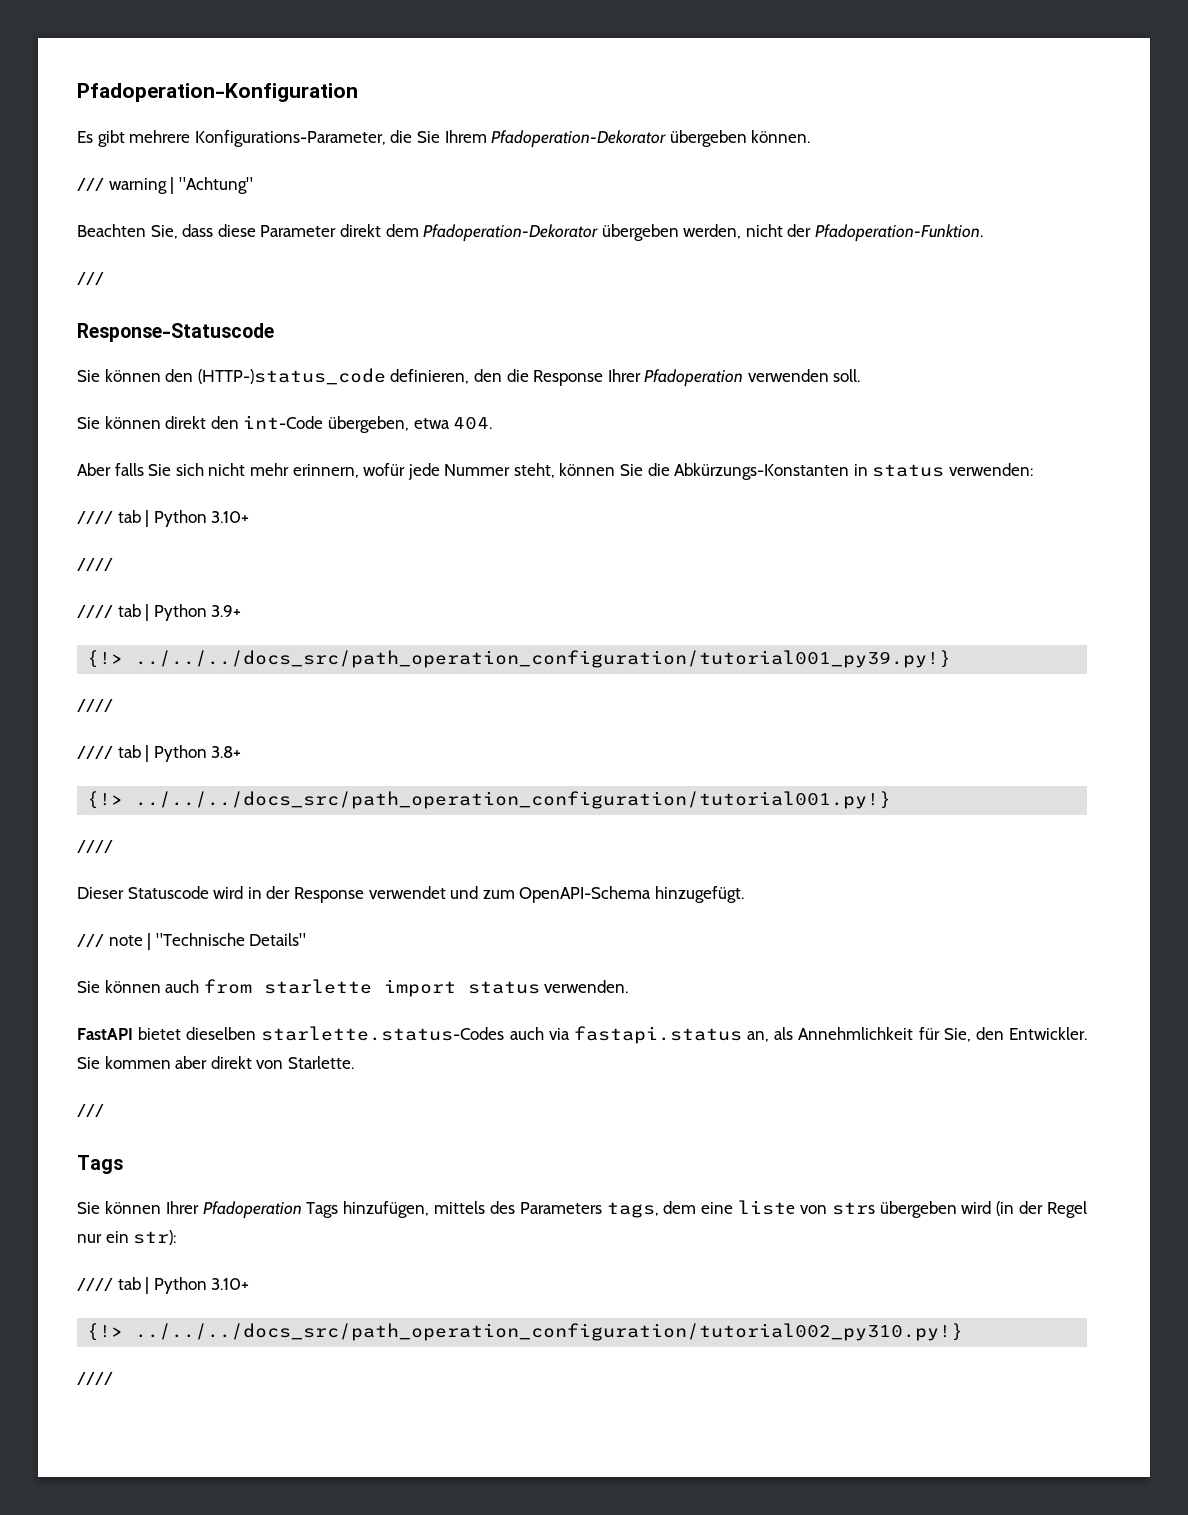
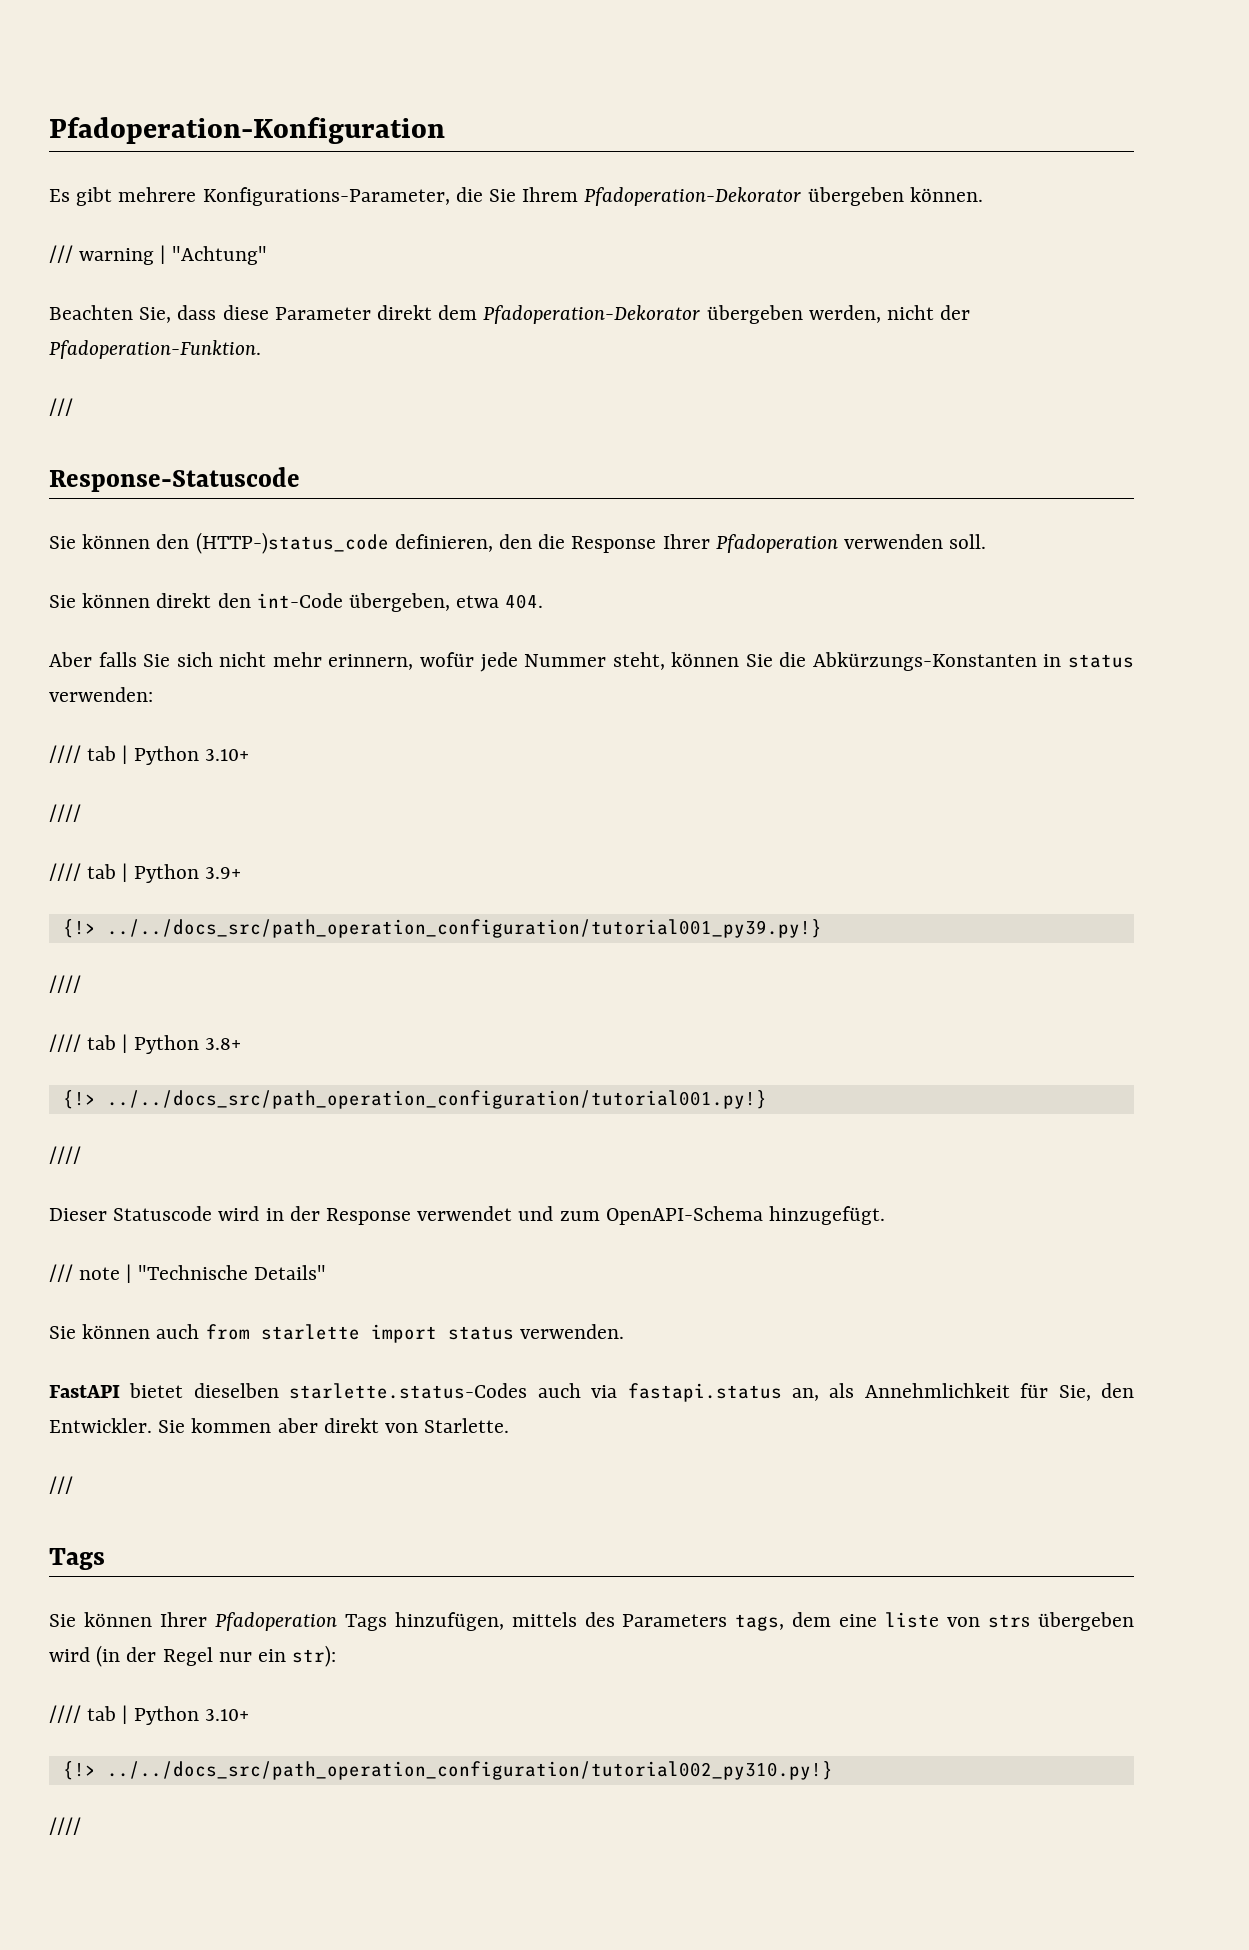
[135,650,952,668] ../../../docs_src/path_operation_configuration/tutorial001_py39.py!} -> [106,919,822,938] ../../docs_src/path_operation_configuration/tutorial001_py39.py!}
[135,791,892,809] ../../../docs_src/path_operation_configuration/tutorial001.py!} -> [106,1090,767,1109] ../../docs_src/path_operation_configuration/tutorial001.py!}
[135,1323,964,1341] ../../../docs_src/path_operation_configuration/tutorial002_py310.py!} -> [106,1761,833,1780] ../../docs_src/path_operation_configuration/tutorial002_py310.py!}

